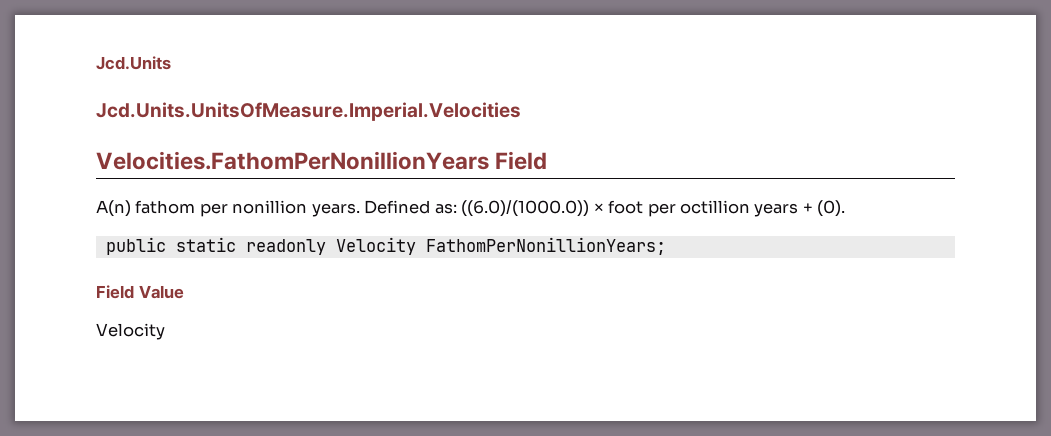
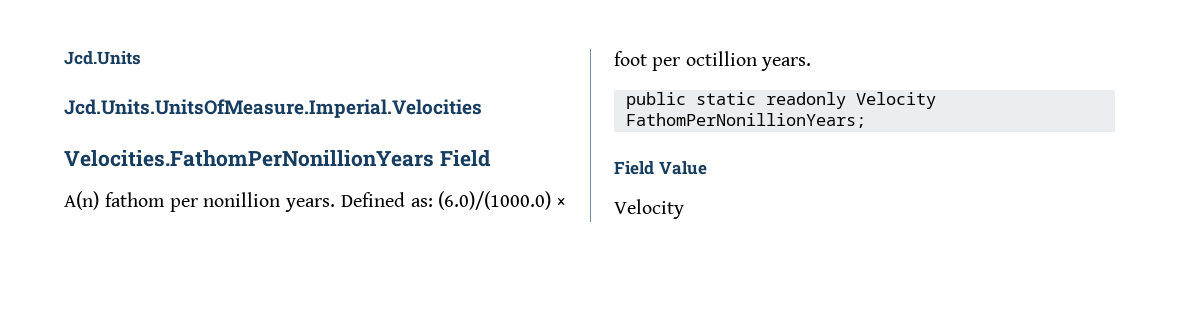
[461,200,590,217] ((6.0)/(1000.0)) -> [438,191,552,210] (6.0)/(1000.0)
[754,200,846,217] years + (0). -> [760,57,811,71] years.

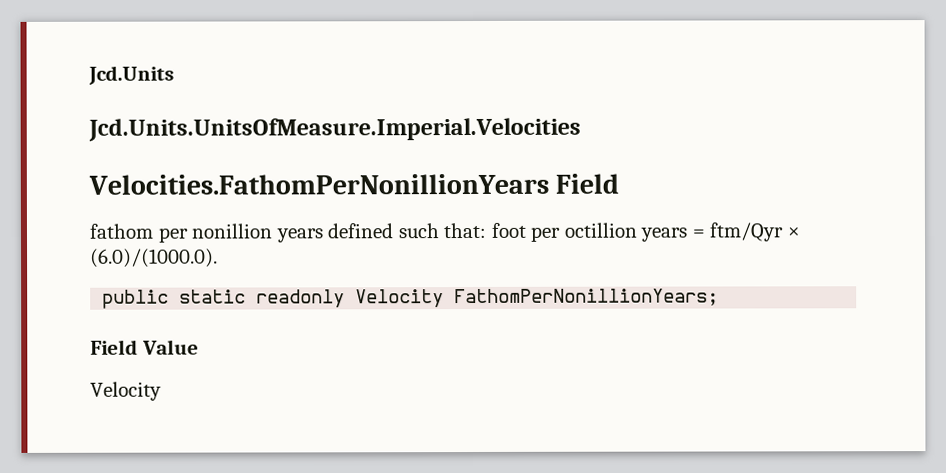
[64,191,99,210] A(n) -> (620, 183) none
[285,191,565,212] [614,51,811,71] years. Defined as: (6.0)/(1000.0) × foot per octillion years. -> [275,222,801,243] [90,248,218,268] years defined such that: foot per octillion years = ftm/Qyr × (6.0)/(1000.0).

